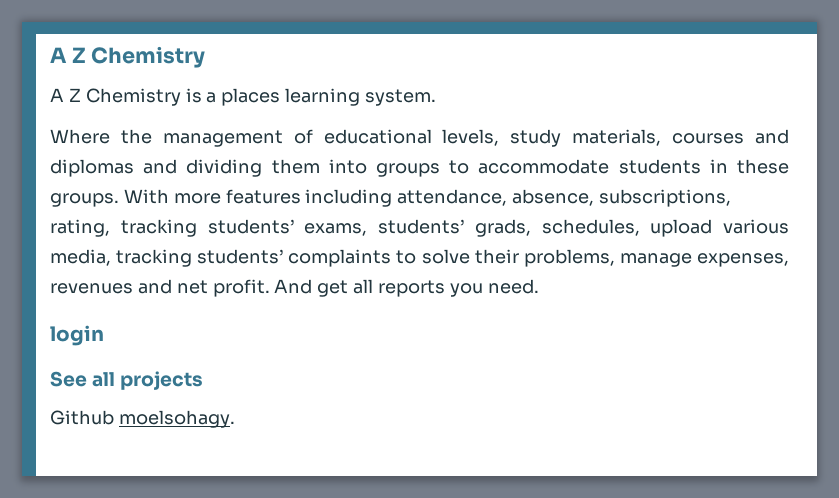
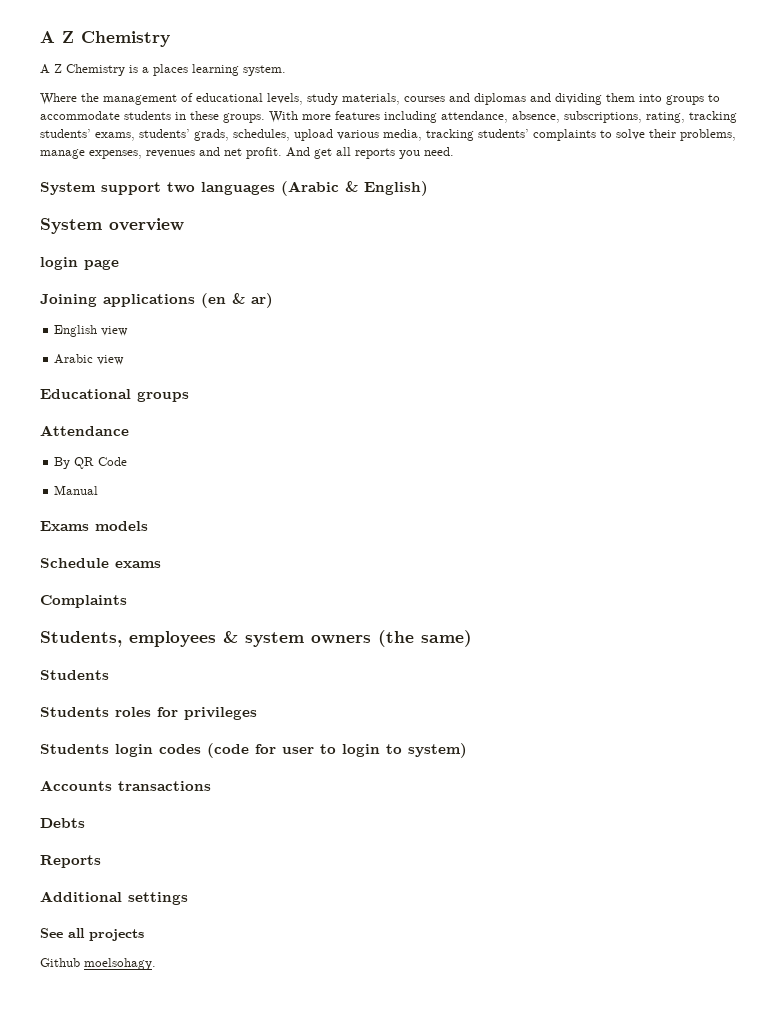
[50,325,104,346] login -> [40,181,428,196] [40,218,184,234] [40,257,119,270] [40,293,273,308] [54,325,129,337] [54,354,125,365] [40,389,189,402] [40,425,129,436] [54,457,128,469] [54,485,99,495] [40,521,148,531] [40,558,161,568] [40,595,127,608] [40,630,472,647] [40,670,109,680] [40,707,257,720] [40,743,467,758] [40,780,211,791] [40,818,85,828] [40,855,101,868] [40,891,188,905] System support two languages (Arabic & English) // System overview // login page // Joining applications (en & ar) // English view // Arabic view // Educational groups // Attendance // By QR Code // Manual // Exams models // Schedule exams // Complaints // Students, employees & system owners (the same) // Students // Students roles for privileges // Students login codes (code for user to login to system) // Accounts transactions // Debts // Reports // Additional settings

